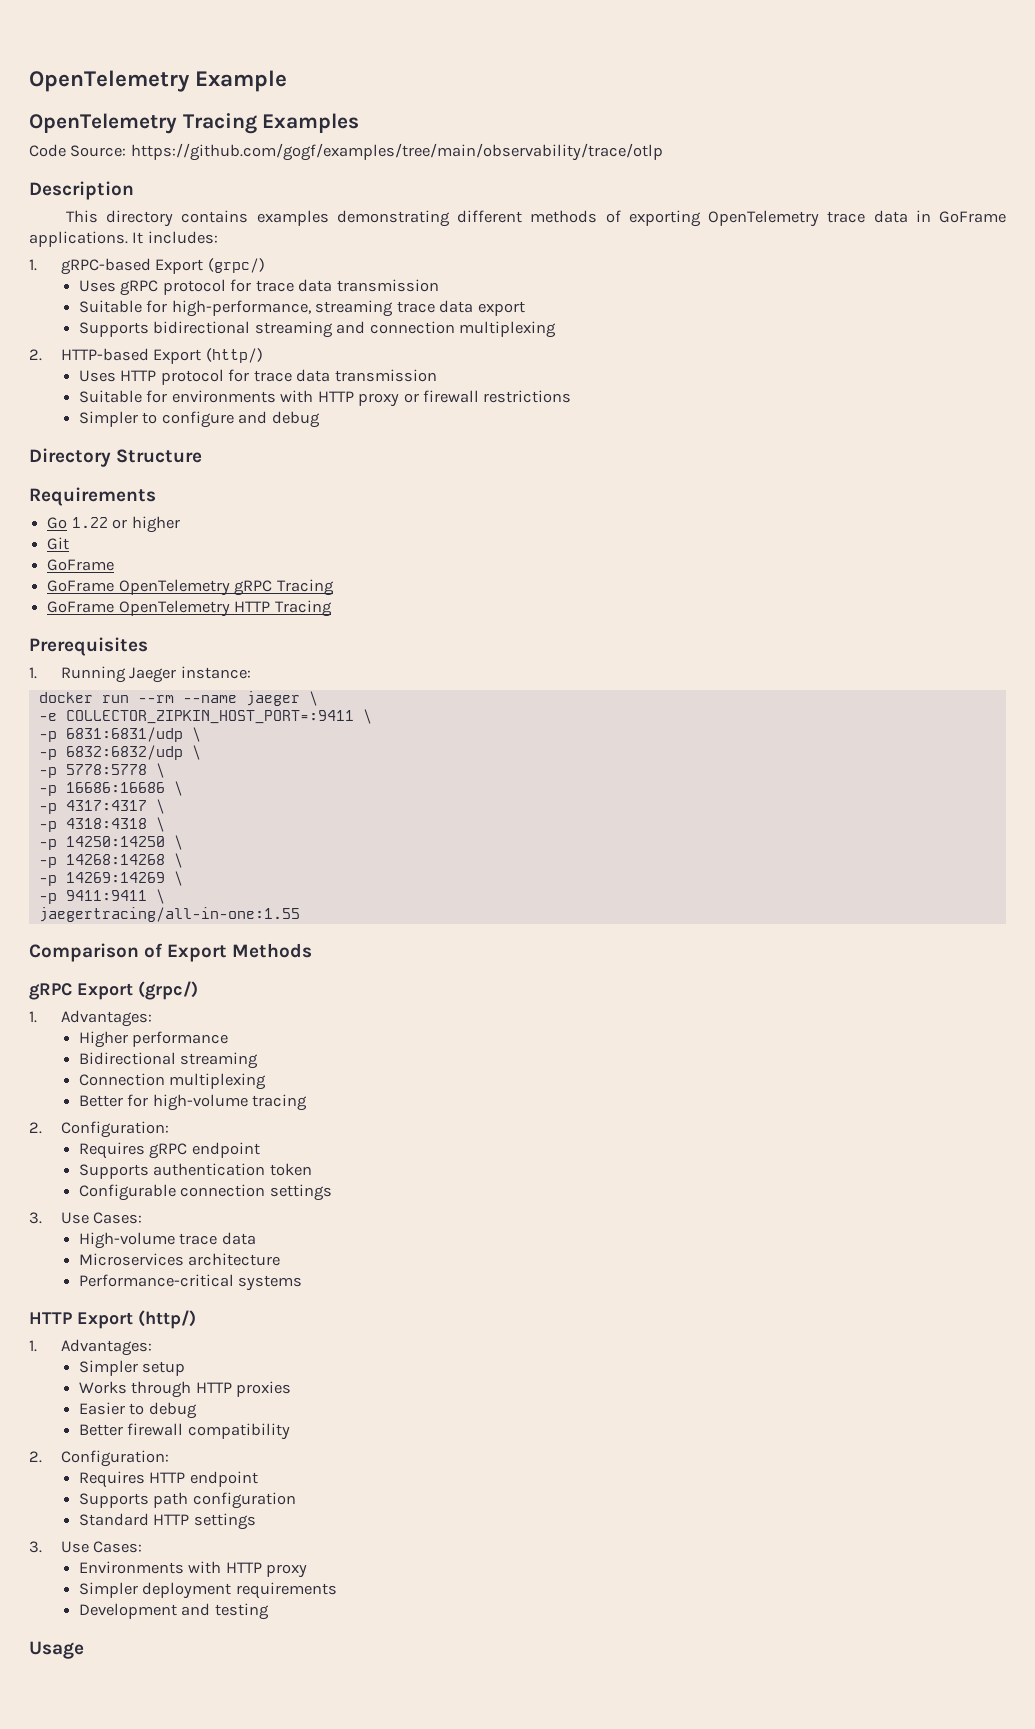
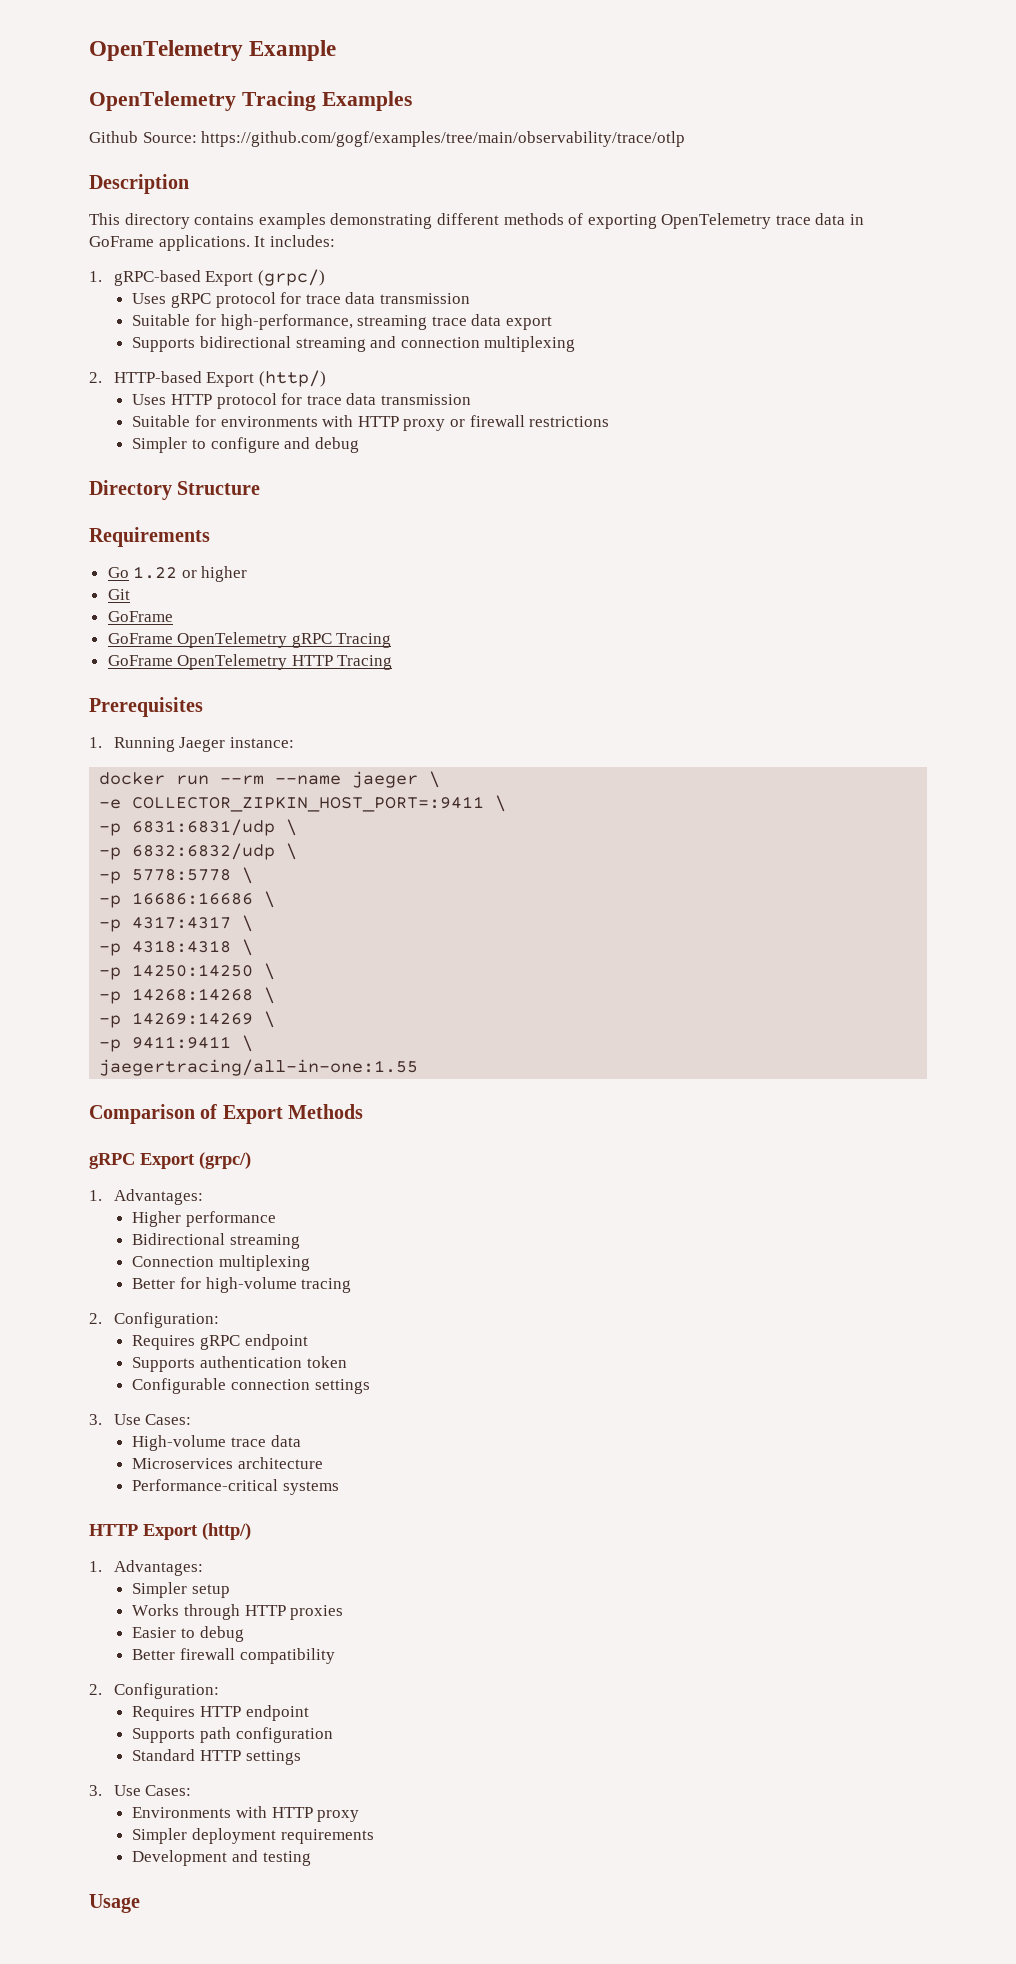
[29,144,66,157] Code -> [89,131,138,143] Github

